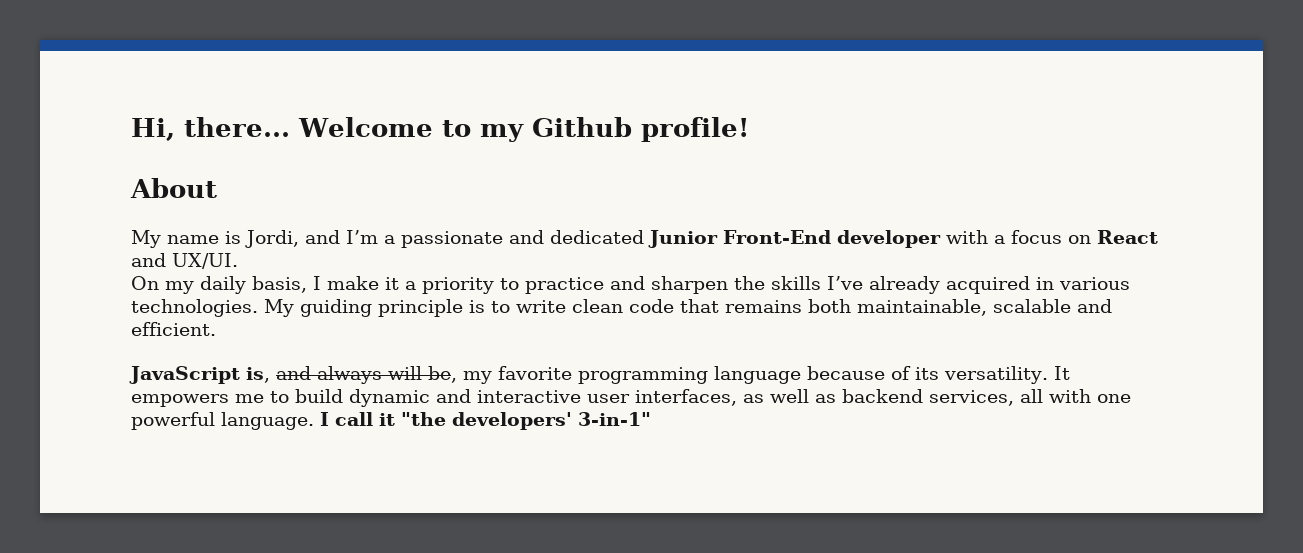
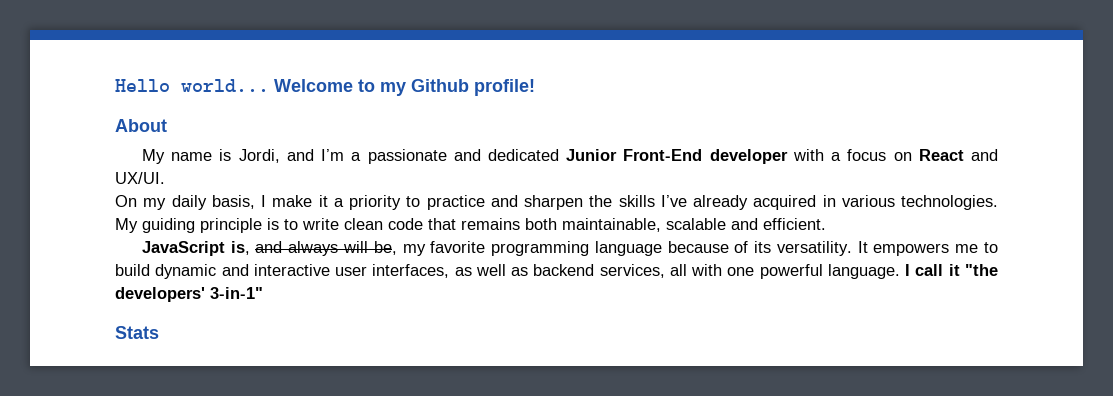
[131,117,290,141] Hi, there... -> [115,79,269,92] Hello world...
(651, 419) none -> [115,326,159,339] // Stats

